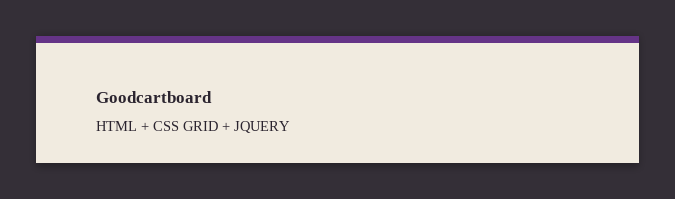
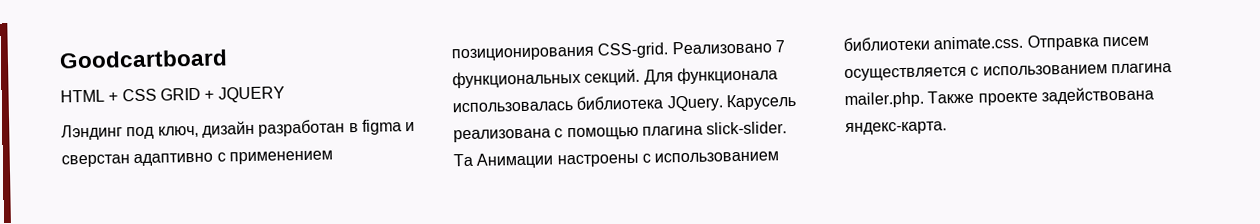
(290, 127) none -> [61,119,416,141] [61,150,333,168] [451,40,785,62] [452,66,778,89] [452,93,796,113] [453,121,788,143] [453,151,780,169] [843,34,1149,52] [844,63,1172,82] [844,86,1154,109] [845,121,947,136] // Лэндинг под ключ, дизайн разработан в figma и сверстан адаптивно с применением позиционирования CSS-grid. Реализовано 7 функциональных секций. Для функционала использовалась библиотека JQuery. Карусель реализована с помощью плагина slick-slider. Та Анимации настроены с использованием библиотеки animate.css. Отправка писем осуществляется с использованием плагина mailer.php. Также проекте задействована яндекс-карта.

